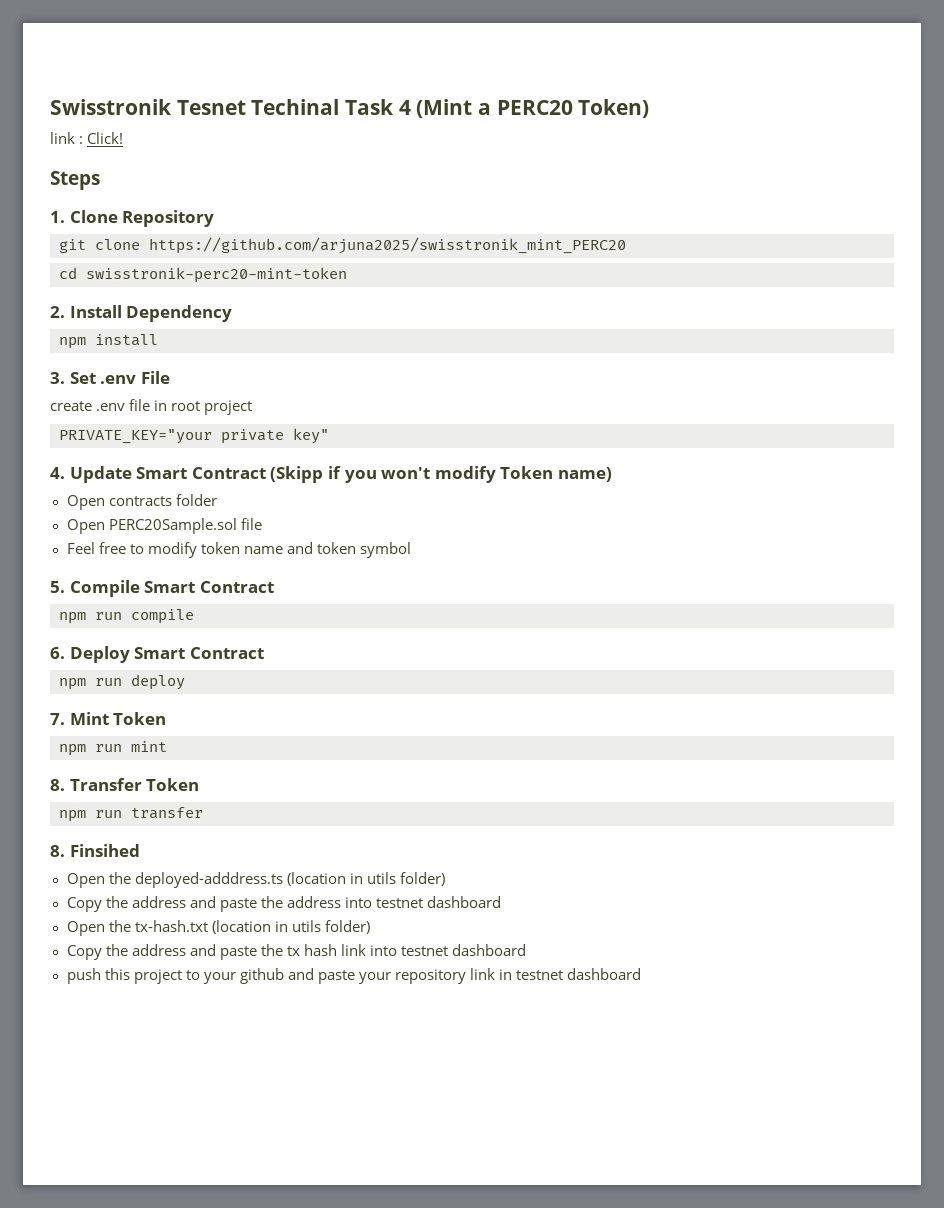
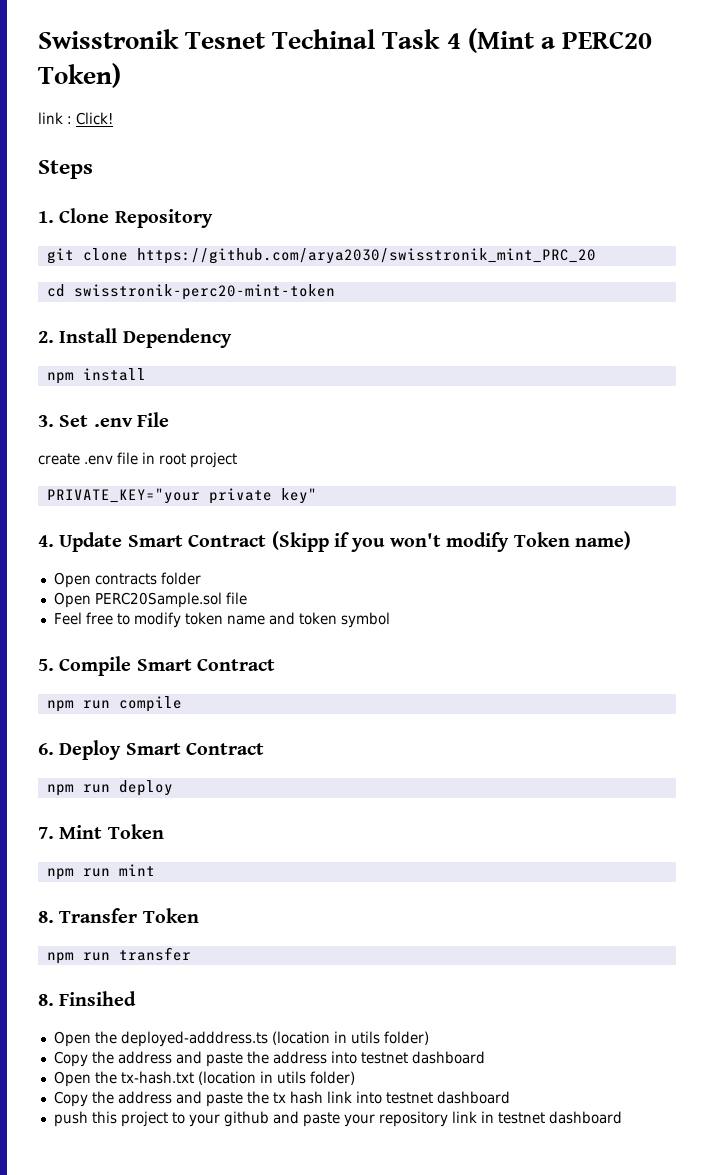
[149,237,626,254] https://github.com/arjuna2025/swisstronik_mint_PERC20 -> [136,248,596,264] https://github.com/arya2030/swisstronik_mint_PRC_20

